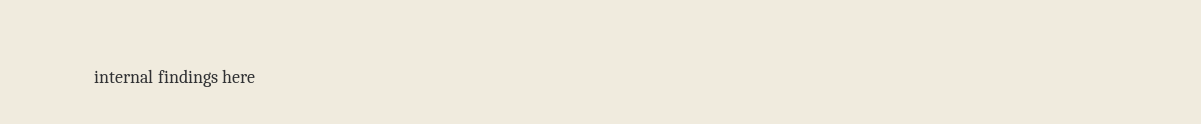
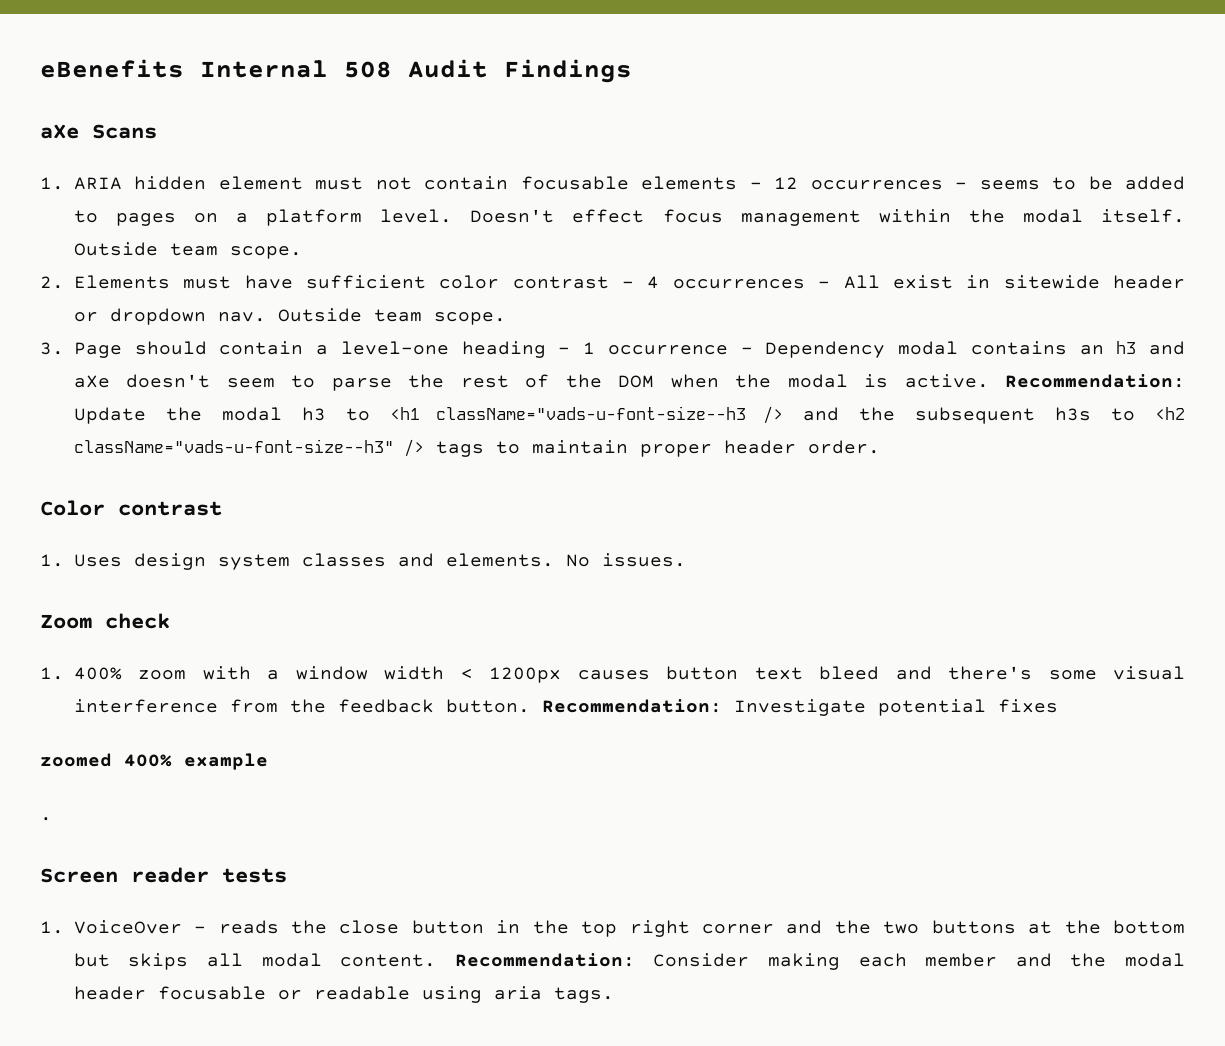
[94,69,256,87] internal findings here -> [40,59,632,83] [40,124,157,139] [40,176,1186,190] [73,209,1185,226] [73,242,302,259] [40,275,1185,289] [73,308,506,325] [40,341,1185,358] [73,374,1186,391] [73,406,1185,424] [73,439,880,457] [40,500,222,516] [40,553,686,570] [40,613,170,629] [40,666,1186,683] [73,699,1058,716] [40,753,268,770] [40,817,52,821] [40,867,287,883] [40,920,1185,937] [73,953,1185,970] [73,986,614,1003] eBenefits Internal 508 Audit Findings // aXe Scans // 1. ARIA hidden element must not contain focusable elements - 12 occurrences - seems to be added to pages on a platform level. Doesn't effect focus management within the modal itself. Outside team scope. // 2. Elements must have sufficient color contrast - 4 occurrences - All exist in sitewide header or dropdown nav. Outside team scope. // 3. Page should contain a level-one heading - 1 occurrence - Dependency modal contains an h3 and aXe doesn't seem to parse the rest of the DOM when the modal is active. Recommendation: Update the modal h3 to <h1 className="vads-u-font-size--h3 /> and the subsequent h3s to <h2 className="vads-u-font-size--h3" /> tags to maintain proper header order. // Color contrast // 1. Uses design system classes and elements. No issues. // Zoom check // 1. 400% zoom with a window width < 1200px causes button text bleed and there's some visual interference from the feedback button. Recommendation: Investigate potential fixes // zoomed 400% example // . // Screen reader tests // 1. VoiceOver - reads the close button in the top right corner and the two buttons at the bottom but skips all modal content. Recommendation: Consider making each member and the modal header focusable or readable using aria tags.

